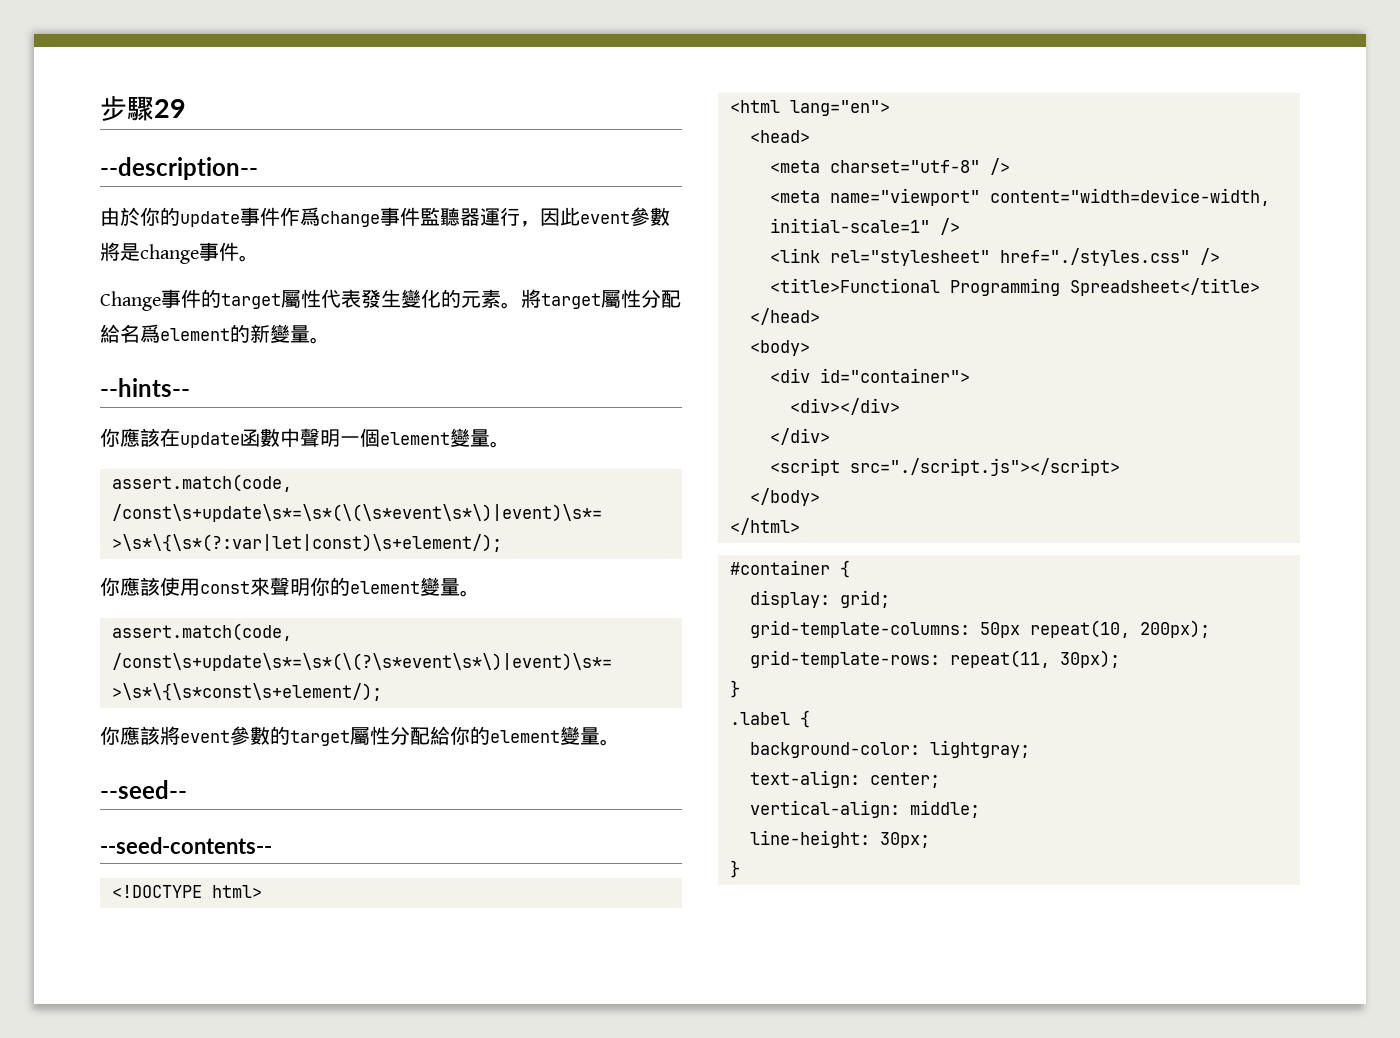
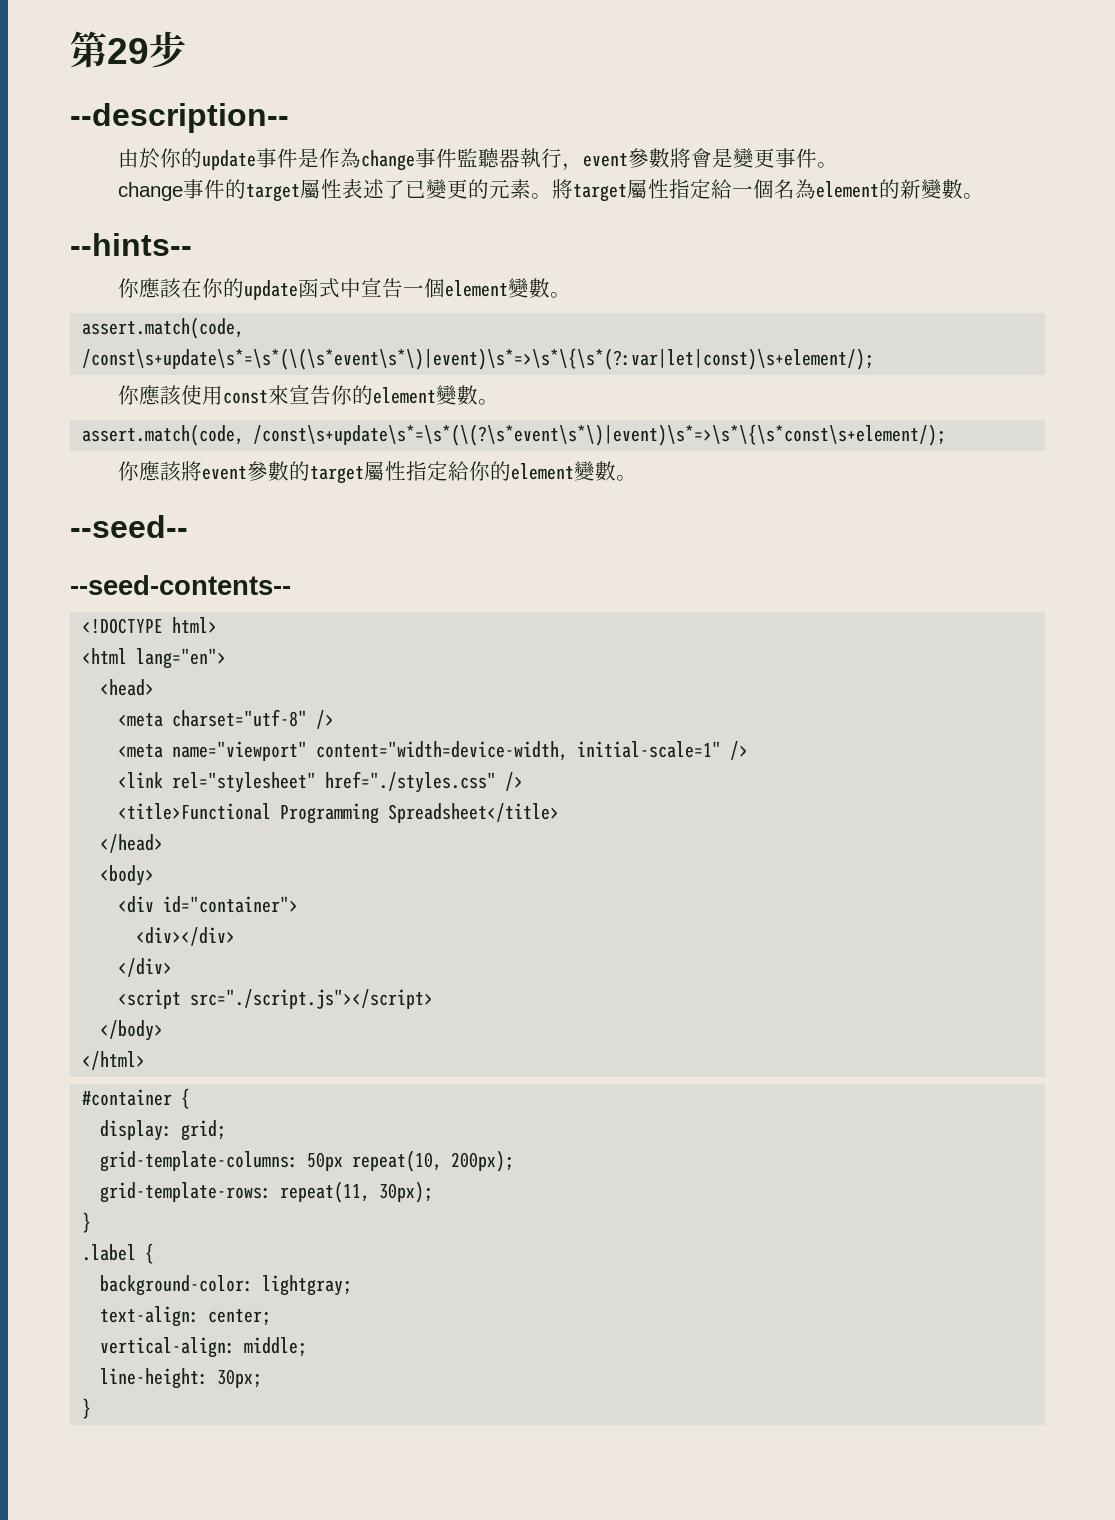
(100, 108) none -> [70,31,149,68] 第29
[127,96,186,121] 驟29 -> (186, 49) none
[280,207,320,226] 作爲 -> [298,148,362,168] 是作為
[480,207,580,227] 運行，因此 -> [520,148,584,171] 執行，
[120,243,199,264] 是change -> [691,148,776,168] 會是變更
[100,291,161,311] Change -> [118,182,184,201] change
[321,289,441,308] 代表發生變化 -> [342,179,469,199] 表述了已變更
[641,289,681,308] [100,324,160,343] 分配給名爲 -> [669,179,817,199] 指定給一個名為
[290,325,310,343] 量 -> [942,179,964,199] 數
[180,428,340,448] update函數中聲明 -> [202,278,404,300] 你的update函式中宣告
[470,429,490,447] 量 -> [529,278,551,298] 數
[270,577,460,596] 聲明你的element變量 -> [289,385,479,405] 宣告你的element變數
[390,726,430,745] 分配 -> [406,461,449,481] 指定
[580,727,600,745] 量 -> [595,461,617,481] 數

